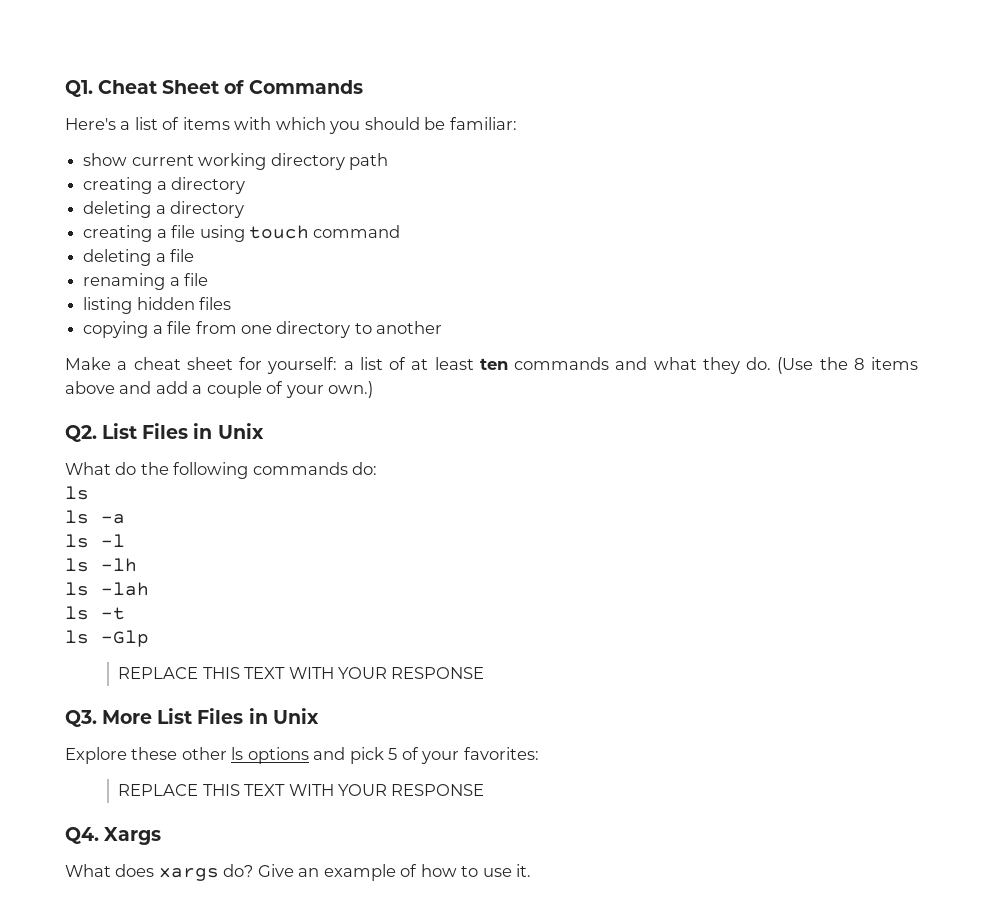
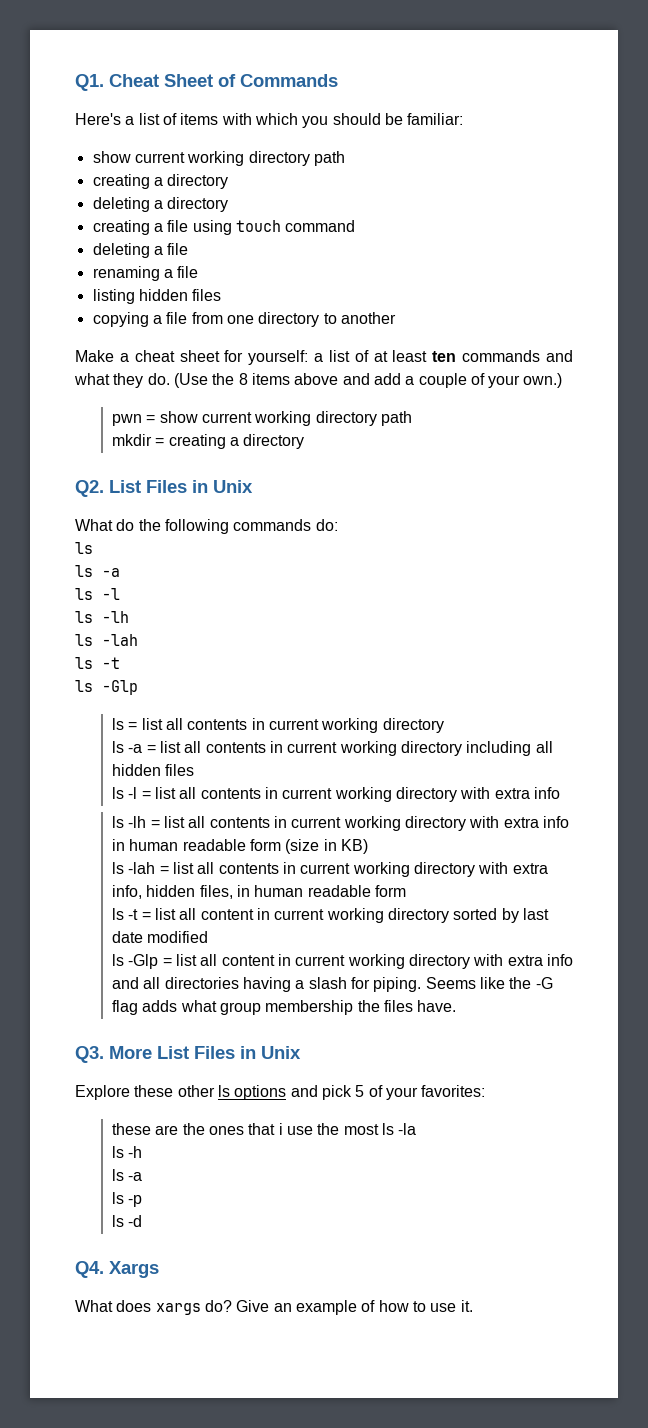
(374, 389) none -> [112,411,413,426] [112,434,305,449] // pwn = show current working directory path // mkdir = creating a directory
[118,667,485,679] REPLACE THIS TEXT WITH YOUR RESPONSE -> [112,718,444,733] [112,741,553,756] [112,764,195,776] [112,787,560,802] [112,816,569,831] [112,839,369,854] [112,862,548,877] [112,885,407,899] [112,908,549,923] [112,931,209,943] [112,954,573,969] [112,977,553,992] [112,1000,457,1015] ls = list all contents in current working directory // ls -a = list all contents in current working directory including all hidden files // ls -l = list all contents in current working directory with extra info // ls -lh = list all contents in current working directory with extra info in human readable form (size in KB) // ls -lah = list all contents in current working directory with extra info, hidden files, in human readable form // ls -t = list all content in current working directory sorted by last date modified // ls -Glp = list all content in current working directory with extra info and all directories having a slash for piping. Seems like the -G flag adds what group membership the files have.
[118,784,485,796] REPLACE THIS TEXT WITH YOUR RESPONSE -> [112,1123,417,1135] [112,1146,143,1158] [112,1169,143,1181] [112,1192,143,1207] [112,1215,143,1227] these are the ones that i use the most ls -la // ls -h // ls -a // ls -p // ls -d

